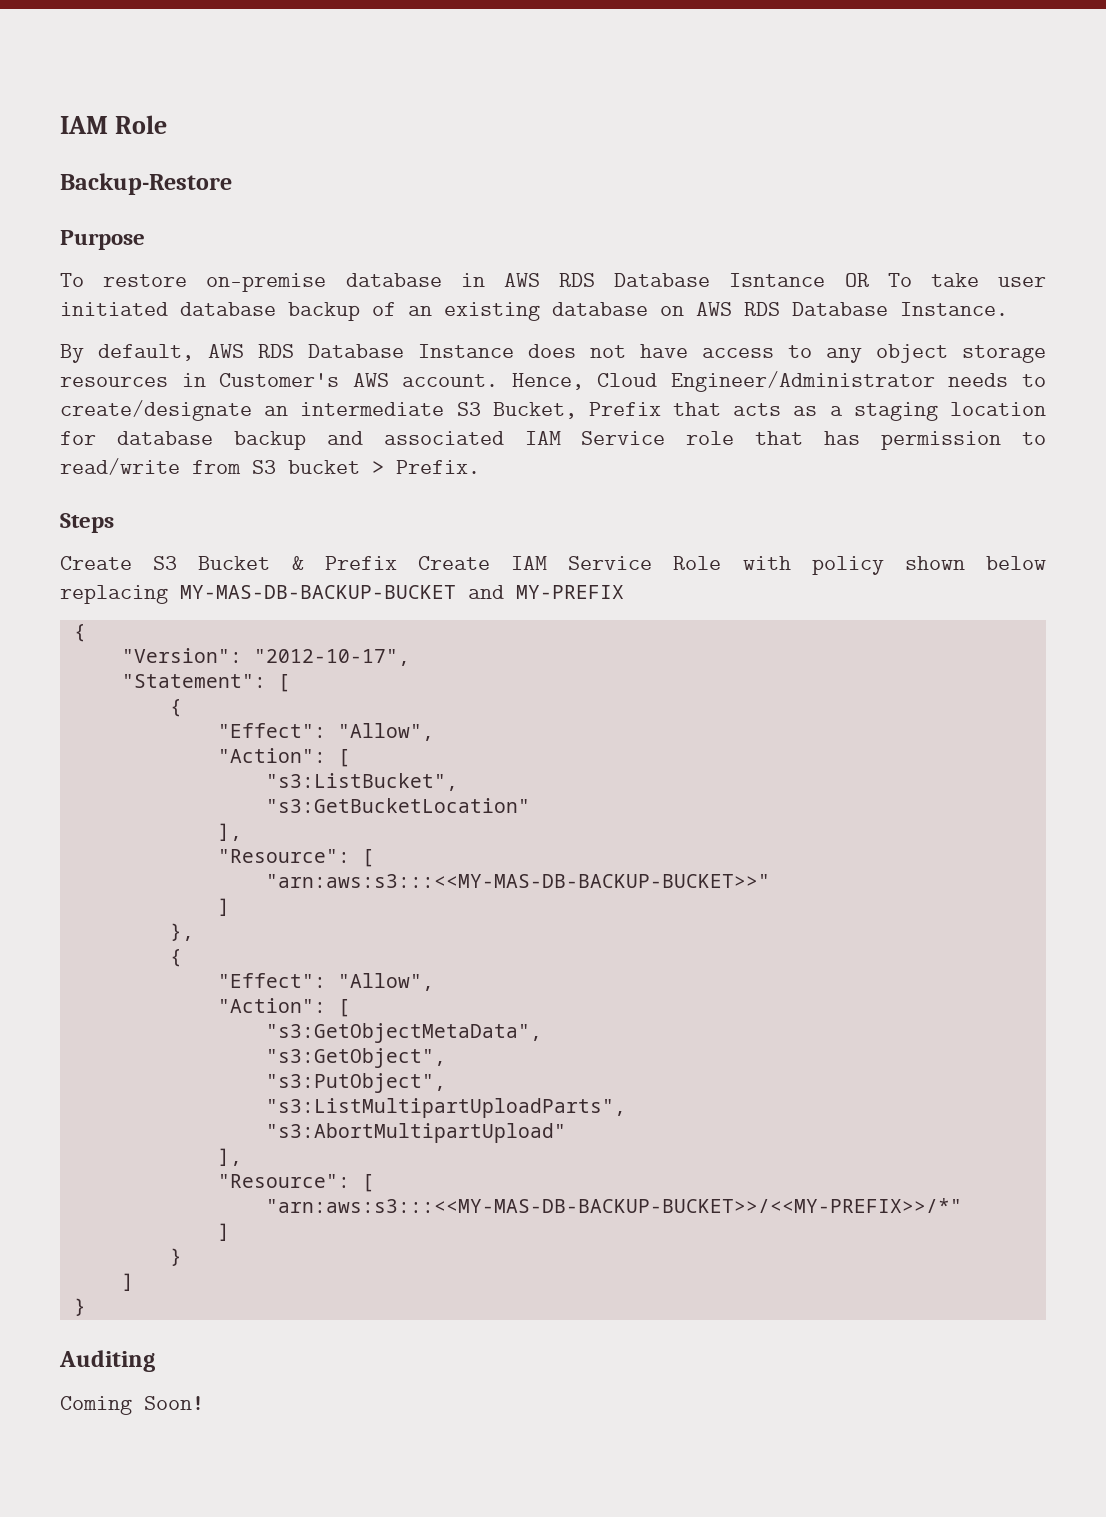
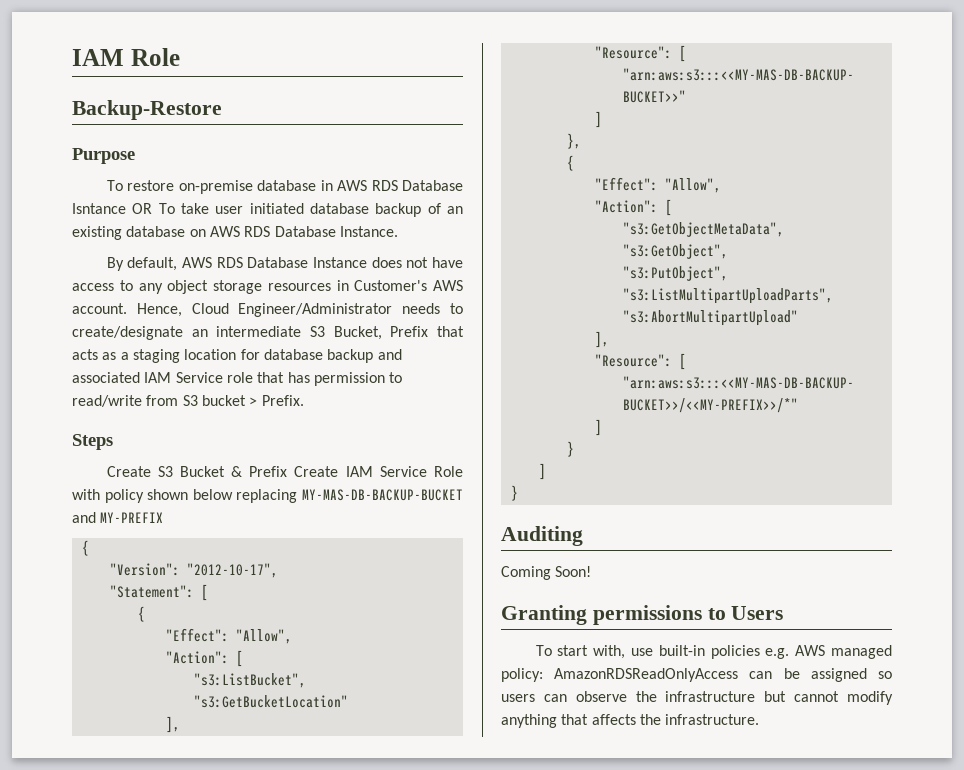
(204, 1403) none -> [501,605,784,625] [535,645,892,659] [501,668,892,682] [501,691,893,705] [501,714,760,728] // Granting permissions to Users // To start with, use built-in policies e.g. AWS managed policy: AmazonRDSReadOnlyAccess can be assigned so users can observe the infrastructure but cannot modify anything that affects the infrastructure.

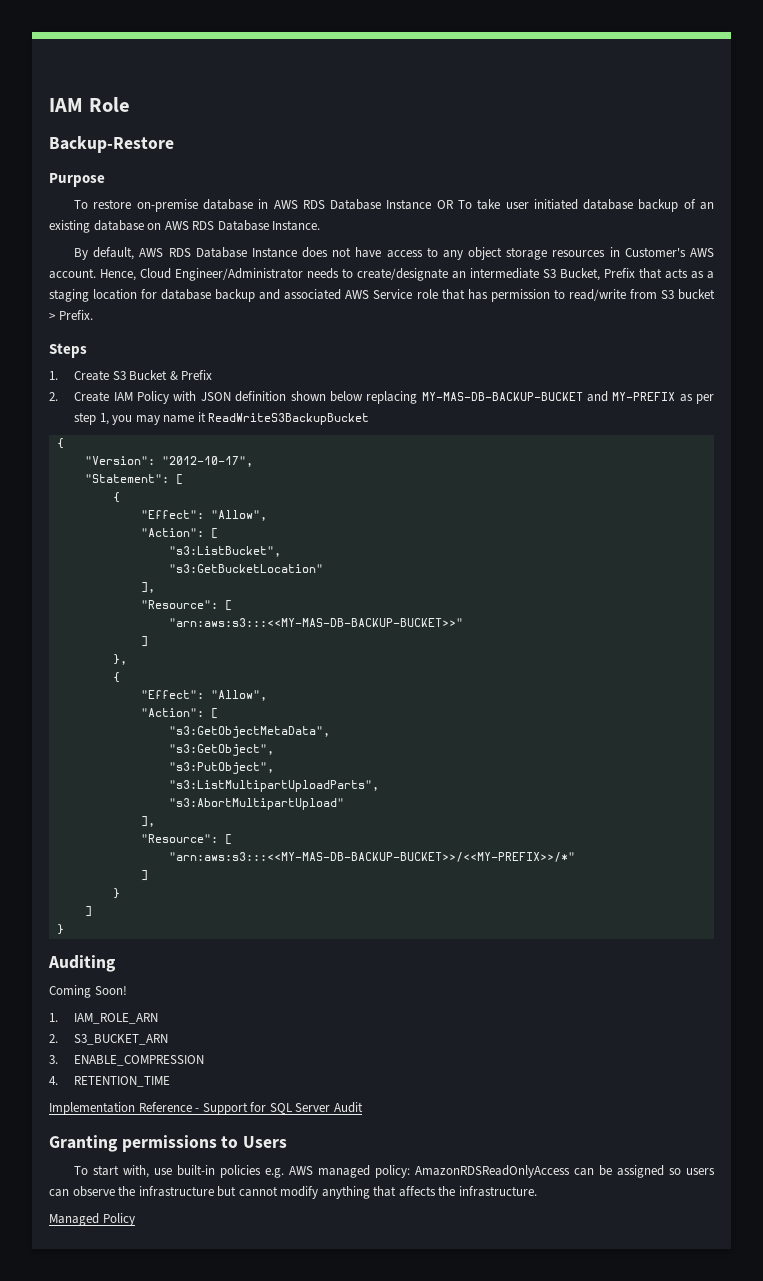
[72,203,126,214] Isntance -> [386,199,432,210] Instance
[144,372,172,383] IAM -> [345,290,370,299] AWS
(113, 442) none -> [49,371,58,380] 1.
(288, 471) none -> [49,392,58,401] // 2.
[379,466,463,477] [72,489,144,503] Service Role with policy -> [137,391,287,404] Policy with JSON definition
(164, 517) none -> [679,394,715,404] [74,412,370,425] as per step 1, you may name it ReadWriteS3BackupBucket
(592, 571) none -> [49,1013,159,1024] [49,1034,169,1045] [49,1055,205,1066] [49,1076,171,1087] [49,1102,363,1115] // 1. IAM_ROLE_ARN // 2. S3_BUCKET_ARN // 3. ENABLE_COMPRESSION // 4. RETENTION_TIME // Implementation Reference - Support for SQL Server Audit
(760, 719) none -> [49,1213,135,1226] // Managed Policy

